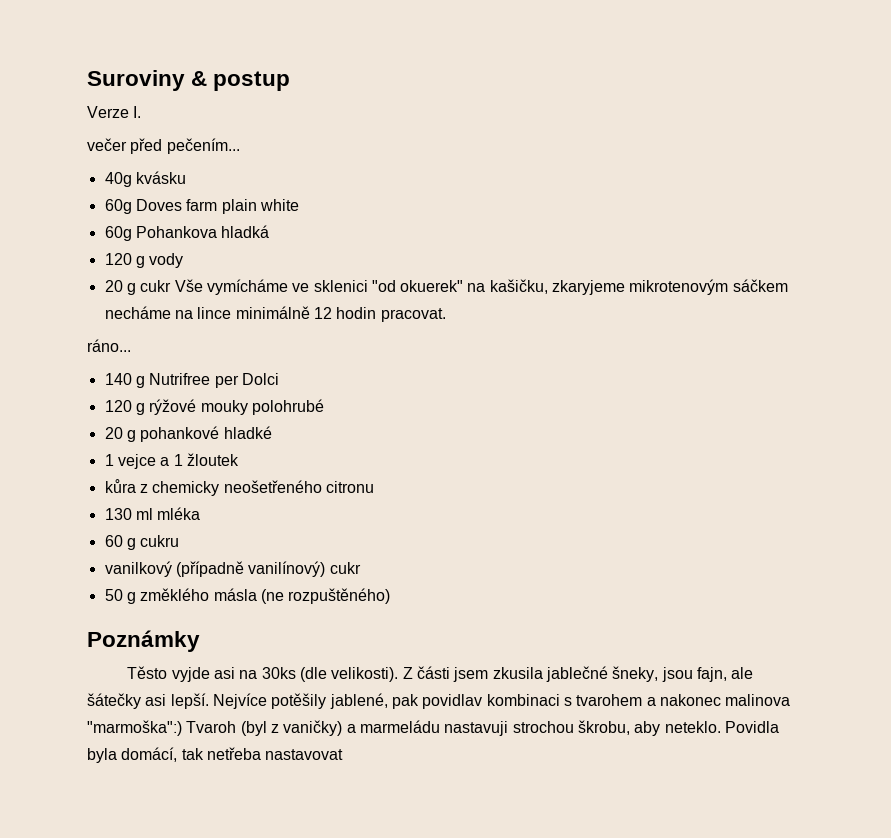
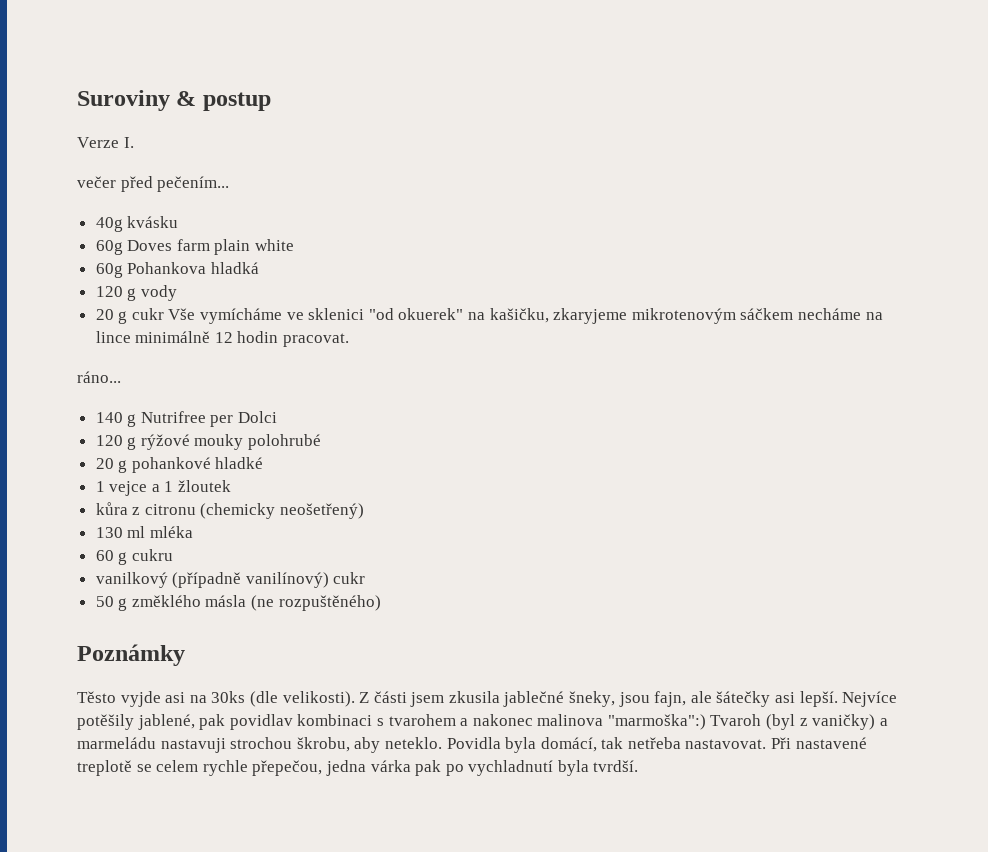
[152,480,322,496] chemicky neošetřeného -> (141, 511) none
(374, 487) none -> [200,503,365,519] (chemicky neošetřený)
[265,749,344,760] nastavovat -> [685,737,867,749] [77,760,639,776] nastavovat. Při nastavené treplotě se celem rychle přepečou, jedna várka pak po vychladnutí byla tvrdší.

